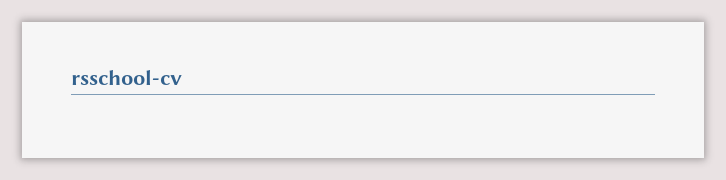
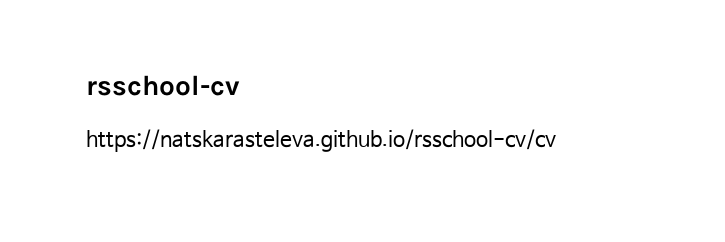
(182, 77) none -> [86,129,556,152] // https://natskarasteleva.github.io/rsschool-cv/cv

